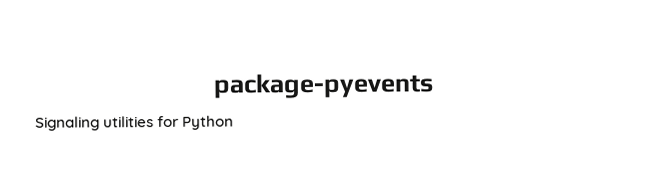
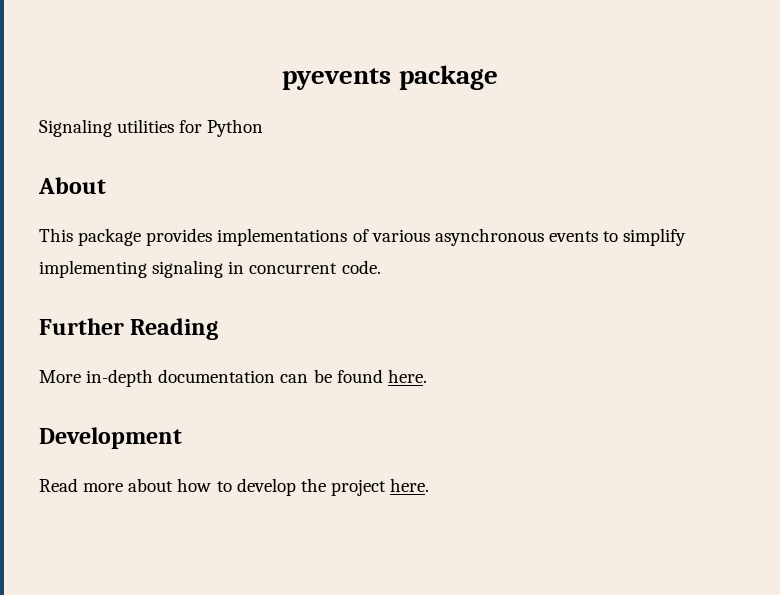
[212,73,434,99] package-pyevents -> [282,65,498,90] pyevents package
(235, 122) none -> [38,177,106,194] [39,228,687,246] [39,260,381,278] [39,318,219,340] [39,369,427,387] [39,427,182,449] [39,478,430,496] // About // This package provides implementations of various asynchronous events to simplify implementing signaling in concurrent code. // Further Reading // More in-depth documentation can be found here. // Development // Read more about how to develop the project here.

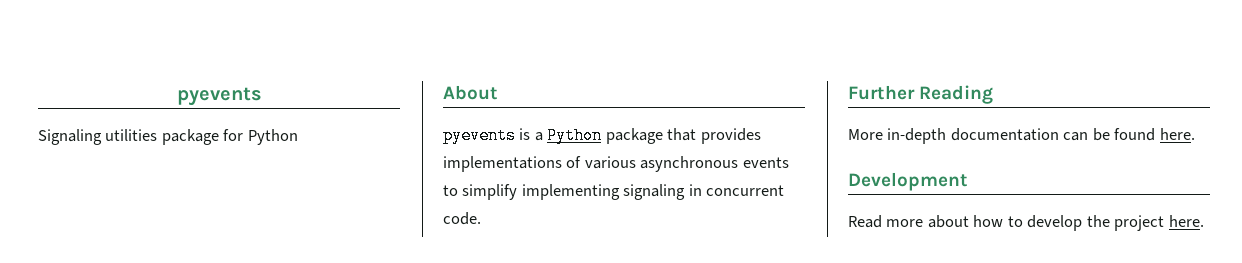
[282,65,498,90] pyevents package -> [176,87,262,106] pyevents
(175, 126) none -> [161,129,219,145] package
[39,228,142,246] This package -> [443,127,697,144] pyevents is a Python package that

